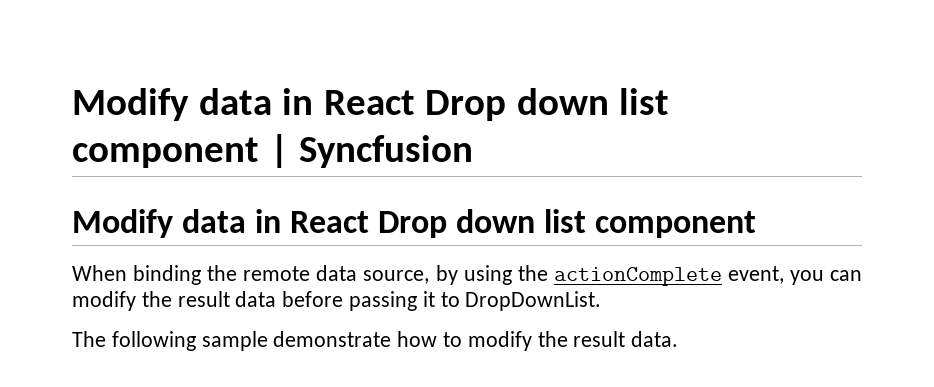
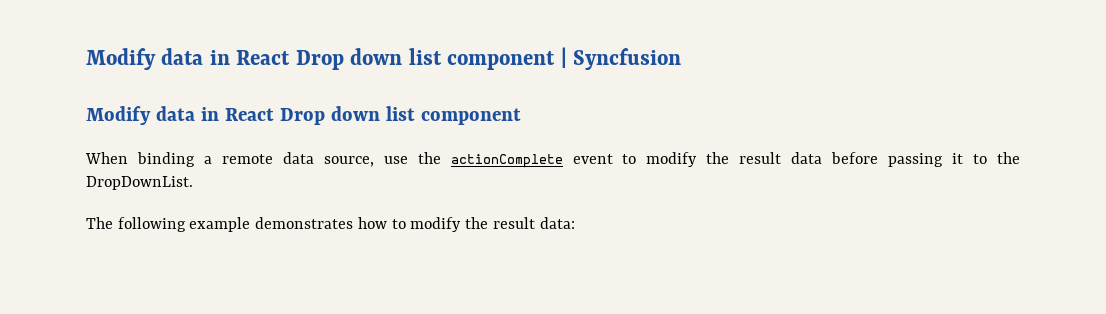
[207,265,238,281] the -> [203,156,212,164] a
[435,265,862,286] by using the actionComplete event, you can -> [383,152,637,168] use the actionComplete event to
(460, 299) none -> [996,152,1020,164] the
[201,331,392,351] sample demonstrate -> [189,217,354,232] example demonstrates
[631,331,679,347] data. -> [539,217,575,229] data:

